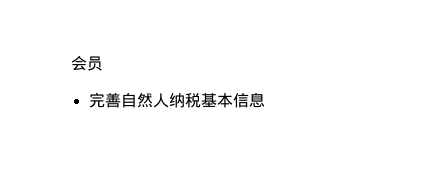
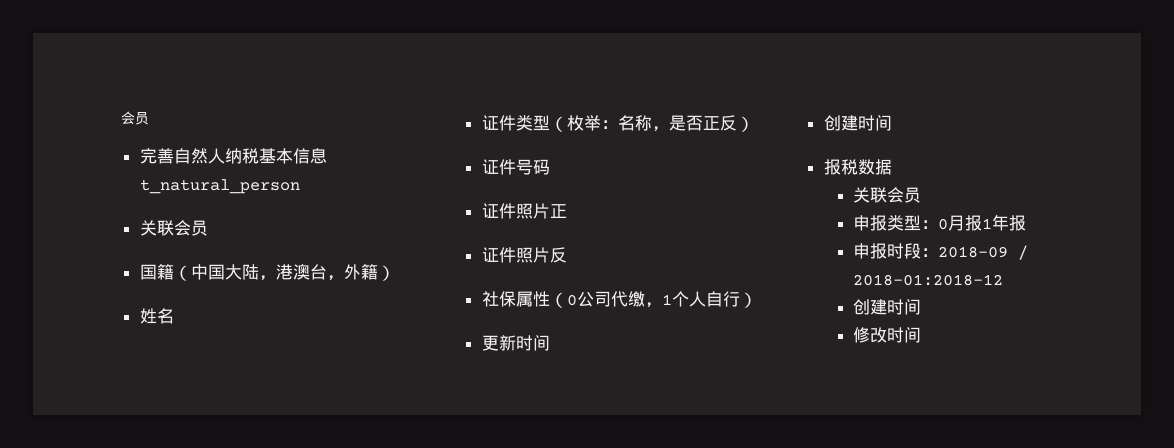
(265, 100) none -> [139,179,300,194] [139,220,208,236] [139,264,395,281] [139,308,174,324] [481,115,754,132] [481,159,550,175] [481,203,567,219] [481,247,567,263] [481,291,757,308] [481,335,550,351] [823,115,892,131] [823,159,892,175] [853,187,922,203] [853,214,1027,231] [853,243,1029,260] [853,274,1004,286] [853,299,922,315] [853,327,922,343] t_natural_person // 关联会员 // 国籍（中国大陆，港澳台，外籍） // 姓名 // 证件类型（枚举：名称，是否正反） // 证件号码 // 证件照片正 // 证件照片反 // 社保属性（0公司代缴，1个人自行） // 更新时间 // 创建时间 // 报税数据 // 关联会员 // 申报类型：0月报1年报 // 申报时段：2018-09 / 2018-01:2018-12 // 创建时间 // 修改时间

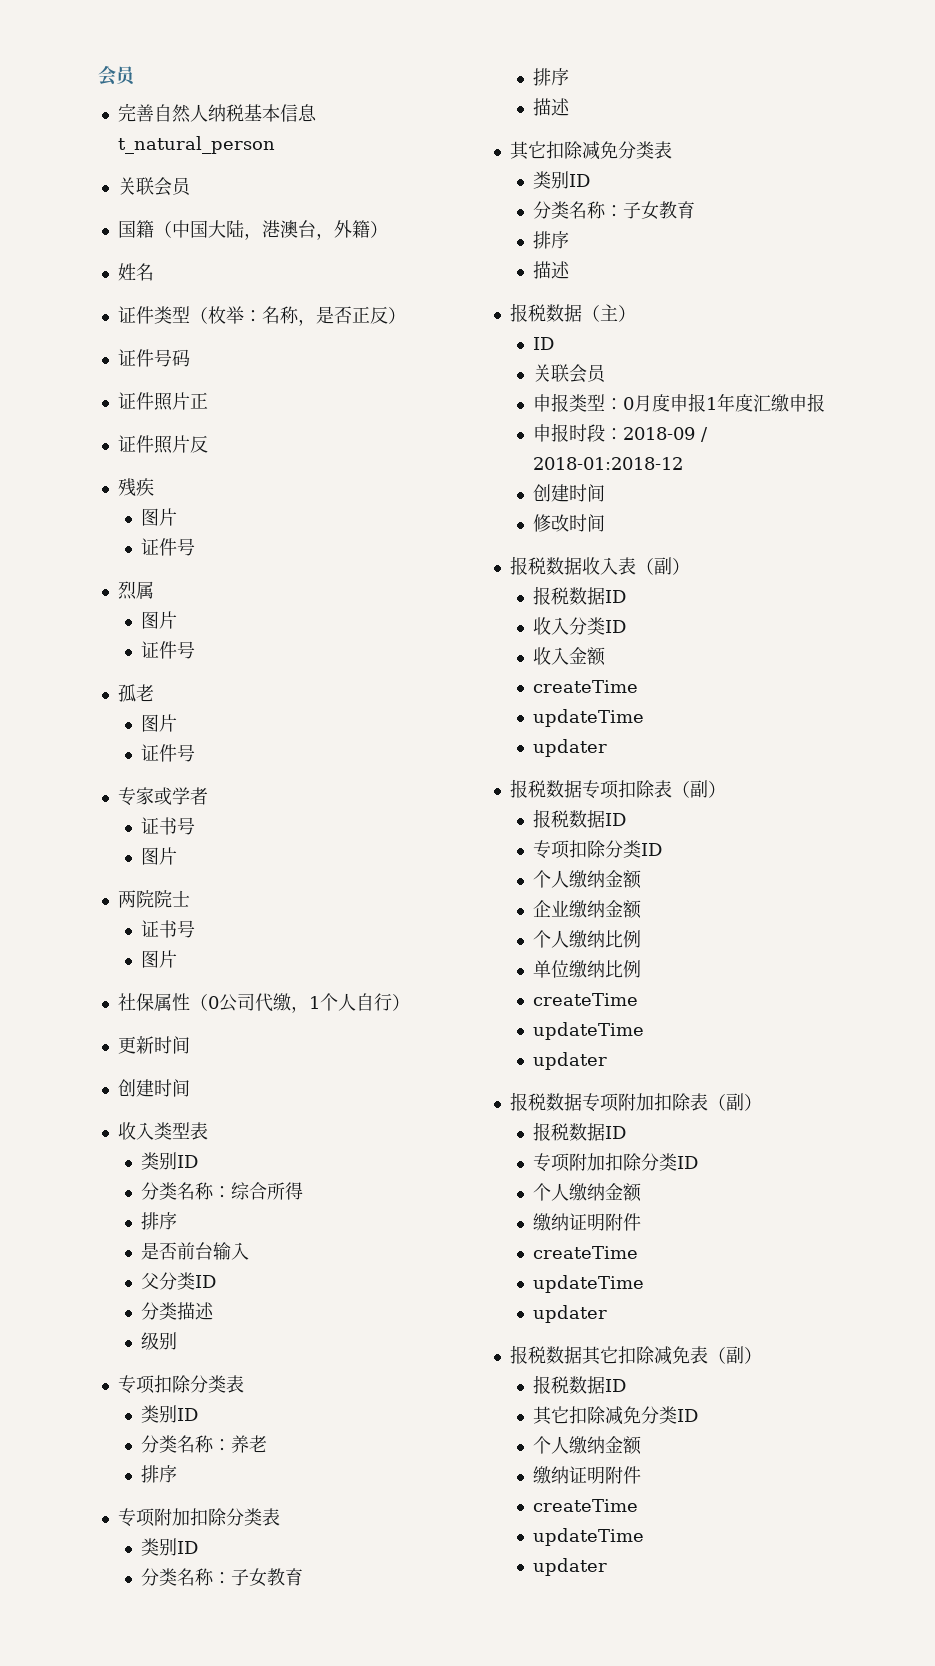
(567, 255) none -> [117,478,154,497] [140,508,177,526] [140,538,195,556] [117,581,154,600] [140,611,177,629] [140,641,195,659] [117,684,154,702] [140,714,177,732] [140,744,195,762] [117,787,208,806] [140,817,195,835] [140,847,177,865] [117,890,190,908] [140,920,195,938] [140,950,177,968] // 残疾 // 图片 // 证件号 // 烈属 // 图片 // 证件号 // 孤老 // 图片 // 证件号 // 专家或学者 // 证书号 // 图片 // 两院院士 // 证书号 // 图片
[823,159,892,175] // 报税数据 -> [117,1122,208,1140] [140,1152,198,1170] [140,1182,303,1200] [140,1212,177,1230] [140,1242,249,1260] [140,1272,216,1290] [140,1302,214,1320] [140,1332,177,1350] [117,1375,244,1394] [140,1405,198,1423] [140,1435,267,1453] [140,1465,177,1483] [117,1508,280,1527] [140,1538,198,1556] [140,1568,303,1587] [532,68,569,86] [532,98,570,116] [509,141,672,160] [532,171,590,189] [532,201,695,220] [532,231,569,249] [532,261,570,279] [509,303,636,322] [532,337,554,350] // 收入类型表 // 类别ID // 分类名称：综合所得 // 排序 // 是否前台输入 // 父分类ID // 分类描述 // 级别 // 专项扣除分类表 // 类别ID // 分类名称：养老 // 排序 // 专项附加扣除分类表 // 类别ID // 分类名称：子女教育 // 排序 // 描述 // 其它扣除减免分类表 // 类别ID // 分类名称：子女教育 // 排序 // 描述 // 报税数据（主） // ID
(966, 223) none -> [651,394,688,412] 度申
(1010, 222) none -> [734,394,807,412] 度汇缴申
(922, 335) none -> [509,556,690,575] [532,586,626,605] [532,617,626,635] [532,647,606,666] [532,680,638,693] [532,709,644,727] [532,739,607,757] [509,779,726,799] [532,809,626,828] [532,840,662,859] [532,870,642,889] [532,900,642,919] [532,930,641,948] [532,960,641,978] [532,993,638,1006] [532,1022,644,1040] [532,1052,607,1070] [509,1092,762,1112] [532,1122,626,1141] [532,1153,698,1172] [532,1183,642,1202] [532,1213,641,1231] [532,1246,638,1259] [532,1275,644,1293] [532,1305,607,1323] [509,1345,762,1365] [532,1375,626,1394] [532,1406,698,1425] [532,1436,642,1455] [532,1466,641,1484] [532,1499,638,1512] [532,1528,644,1546] [532,1558,607,1576] // 报税数据收入表（副） // 报税数据ID // 收入分类ID // 收入金额 // createTime // updateTime // updater // 报税数据专项扣除表（副） // 报税数据ID // 专项扣除分类ID // 个人缴纳金额 // 企业缴纳金额 // 个人缴纳比例 // 单位缴纳比例 // createTime // updateTime // updater // 报税数据专项附加扣除表（副） // 报税数据ID // 专项附加扣除分类ID // 个人缴纳金额 // 缴纳证明附件 // createTime // updateTime // updater // 报税数据其它扣除减免表（副） // 报税数据ID // 其它扣除减免分类ID // 个人缴纳金额 // 缴纳证明附件 // createTime // updateTime // updater

